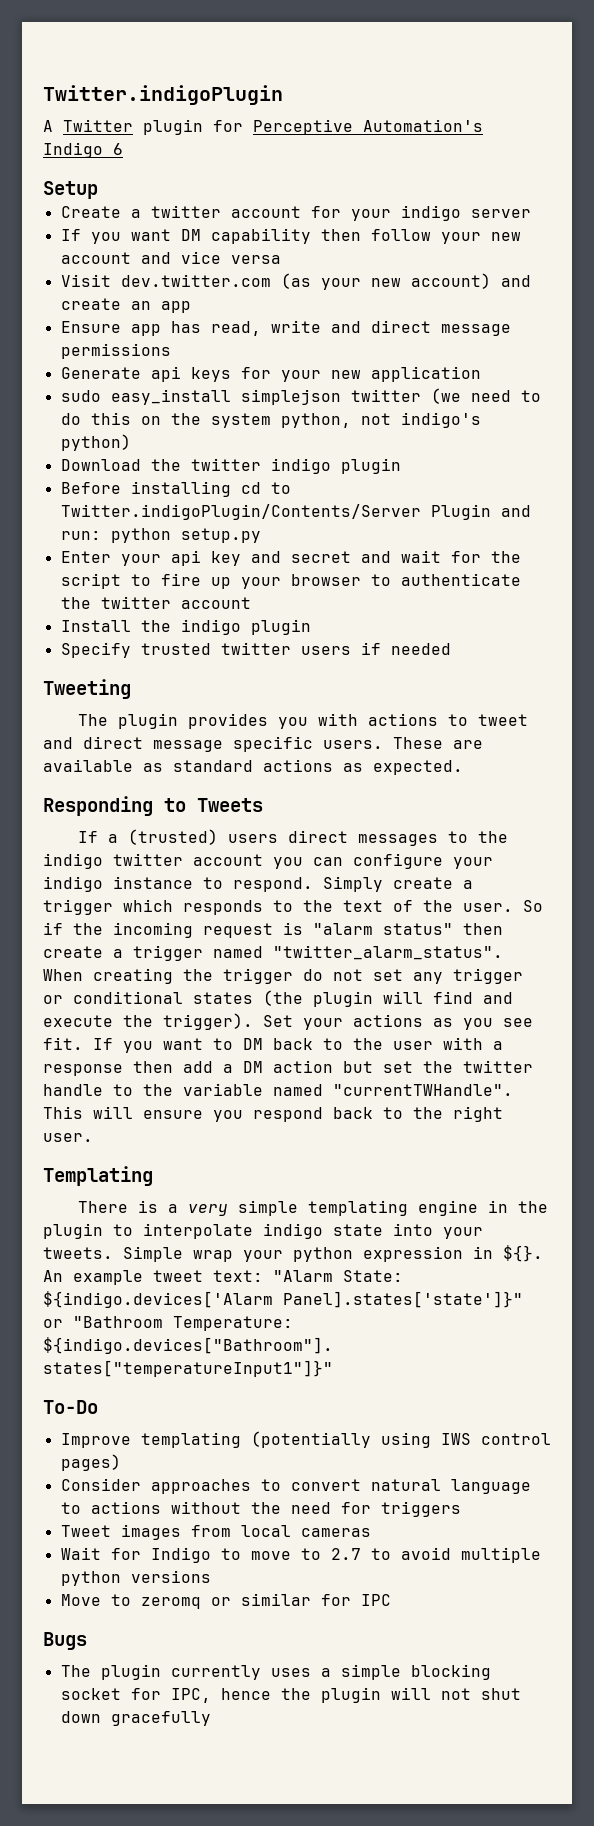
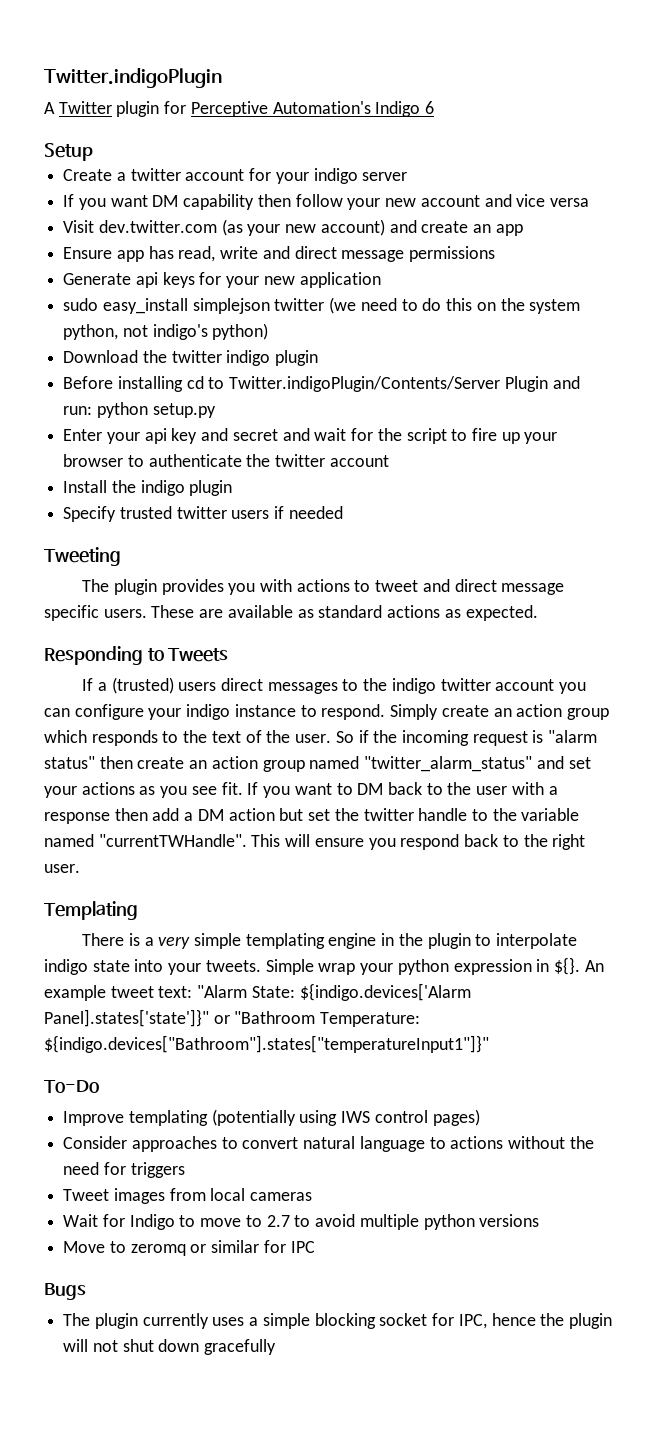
[463,880,473,889] [43,899,113,915] a trigger -> [493,704,609,720] an action group
[113,945,503,961] [43,968,523,984] [43,990,513,1007] [43,1013,293,1030] a trigger named "twitter_alarm_status". When creating the trigger do not set any trigger or conditional states (the plugin will find and execute the trigger). Set -> [189,756,591,772] an action group named "twitter_alarm_status" and set

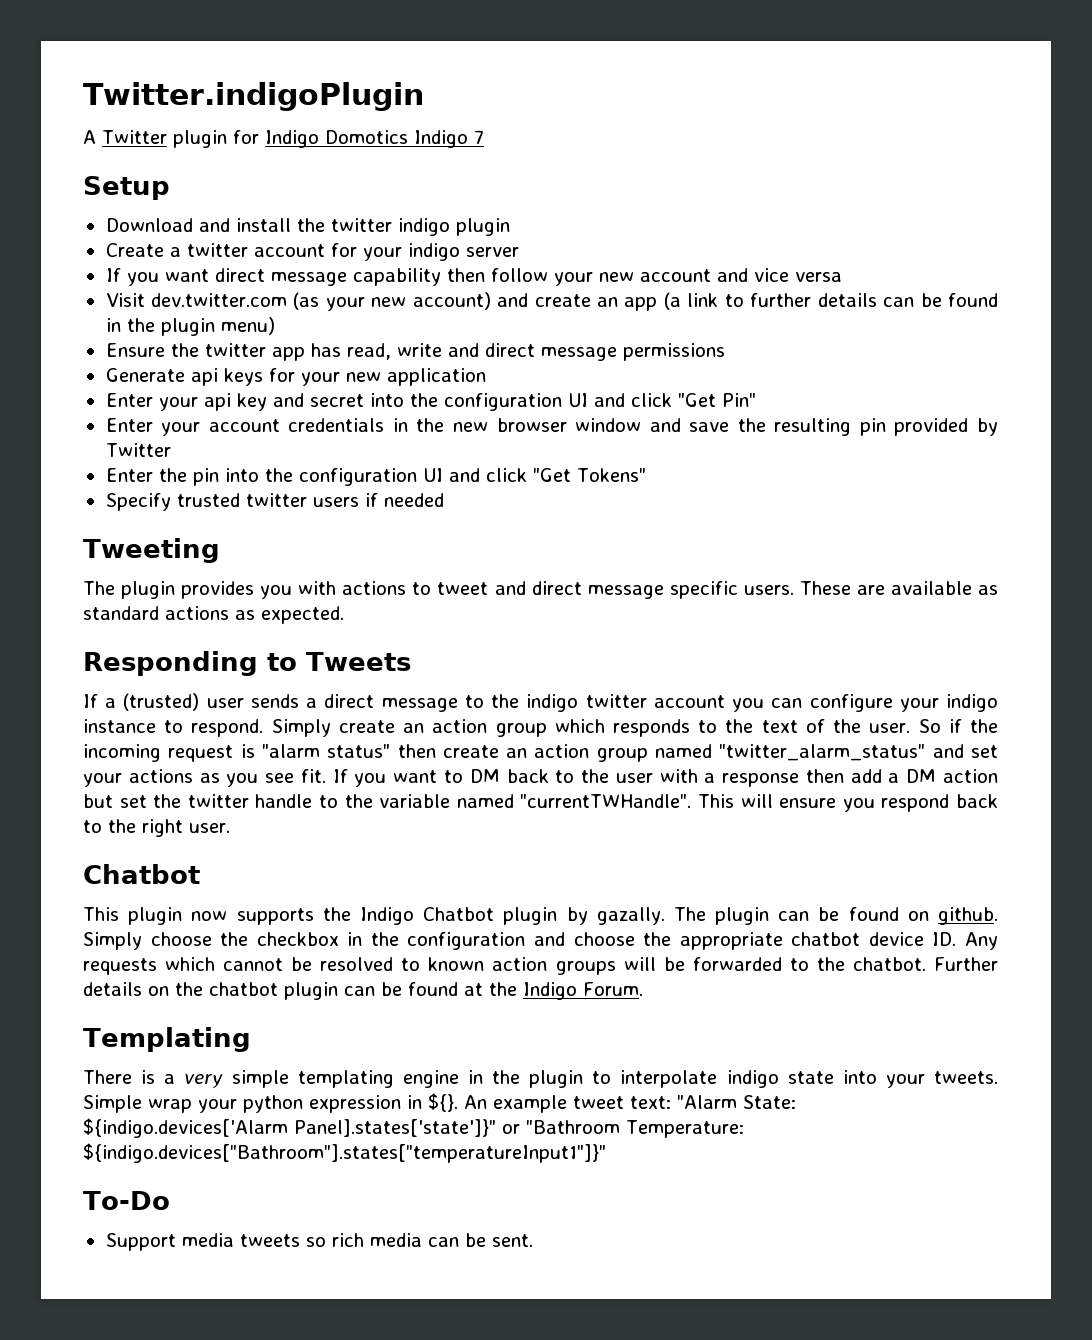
[190,101,435,117] [44,143,93,161] Perceptive Automation's Indigo 6 // Setup -> [264,130,484,148] [83,176,170,200] [105,218,510,236] Indigo Domotics Indigo 7 // Setup // Download and install the twitter indigo plugin
[152,195,179,207] DM -> [214,268,347,286] direct message
(523, 230) none -> [663,292,998,310] [105,317,275,336] (a link to further details can be found in the plugin menu)
(113, 253) none -> [170,343,266,357] the twitter
[63,297,581,314] [63,323,269,340] [63,350,319,366] [63,376,580,392] [63,402,216,418] // sudo easy_install simplejson twitter (we need to do this on the system python, not indigo's python) // Download the twitter indigo plugin // Before installing cd to Twitter.indigoPlugin/Contents/Server Plugin and run: python setup.py -> (486, 377) none
[282,428,558,444] [63,454,389,467] [63,480,233,496] and wait for the script to fire up your browser to authenticate the twitter account // Install the indigo plugin -> [369,393,756,411] [105,418,999,436] [105,443,171,457] [105,468,646,486] into the configuration UI and click "Get Pin" // Enter your account credentials in the new browser window and save the resulting pin provided by Twitter // Enter the pin into the configuration UI and click "Get Tokens"
[178,678,338,694] users direct messages -> [206,694,458,712] user sends a direct message
(80, 868) none -> [83,864,200,884] [83,907,998,925] [83,932,998,950] [83,957,999,975] [83,982,643,1000] // Chatbot // This plugin now supports the Indigo Chatbot plugin by gazally. The plugin can be found on github. Simply choose the checkbox in the configuration and choose the appropriate chatbot device ID. Any requests which cannot be resolved to known action groups will be forwarded to the chatbot. Further details on the chatbot plugin can be found at the Indigo Forum.
[63,1109,480,1126] [63,1136,594,1152] [63,1162,185,1178] [63,1188,313,1204] [63,1214,540,1230] [63,1240,315,1256] [44,1283,86,1300] [63,1313,612,1329] [63,1339,277,1355] Improve templating (potentially using IWS control pages) // Consider approaches to convert natural language to actions without the need for triggers // Tweet images from local cameras // Wait for Indigo to move to 2.7 to avoid multiple python versions // Move to zeromq or similar for IPC // Bugs // The plugin currently uses a simple blocking socket for IPC, hence the plugin will not shut down gracefully -> [105,1233,533,1251] Support media tweets so rich media can be sent.

